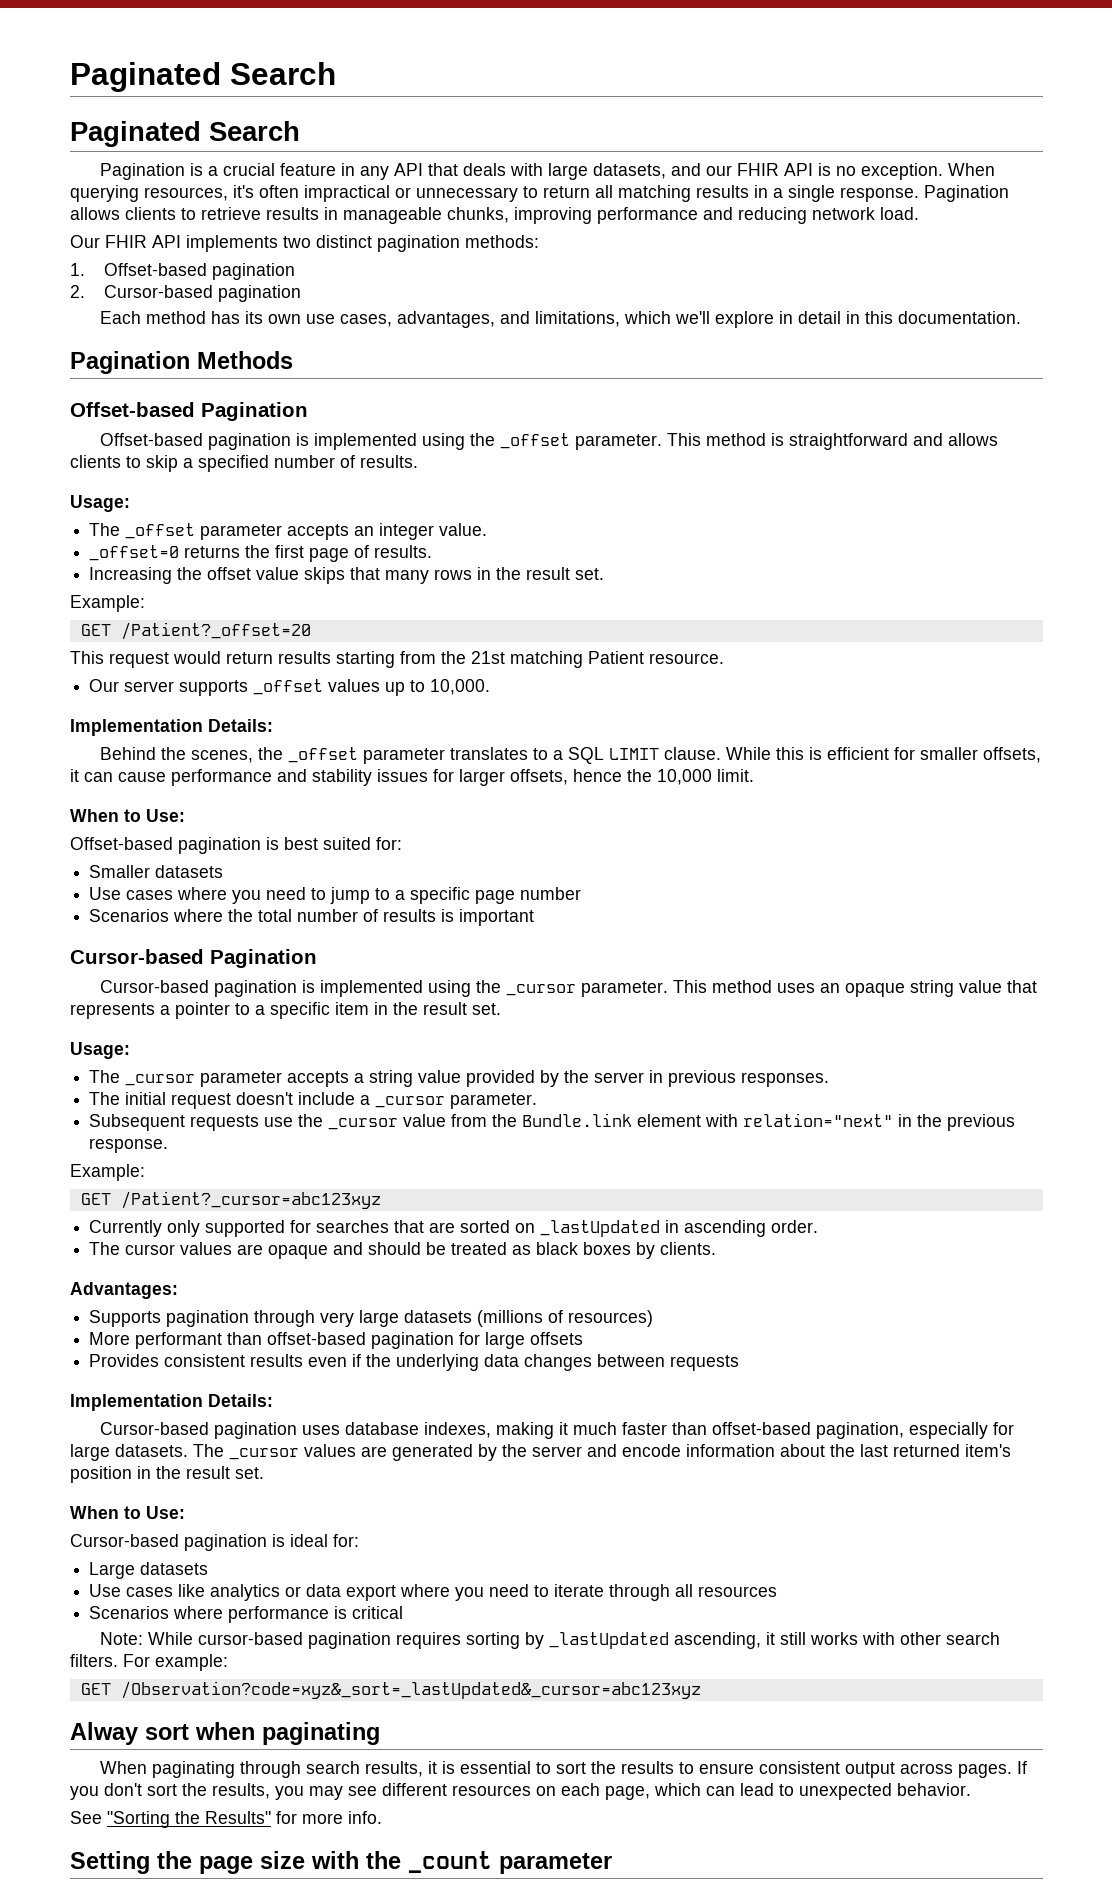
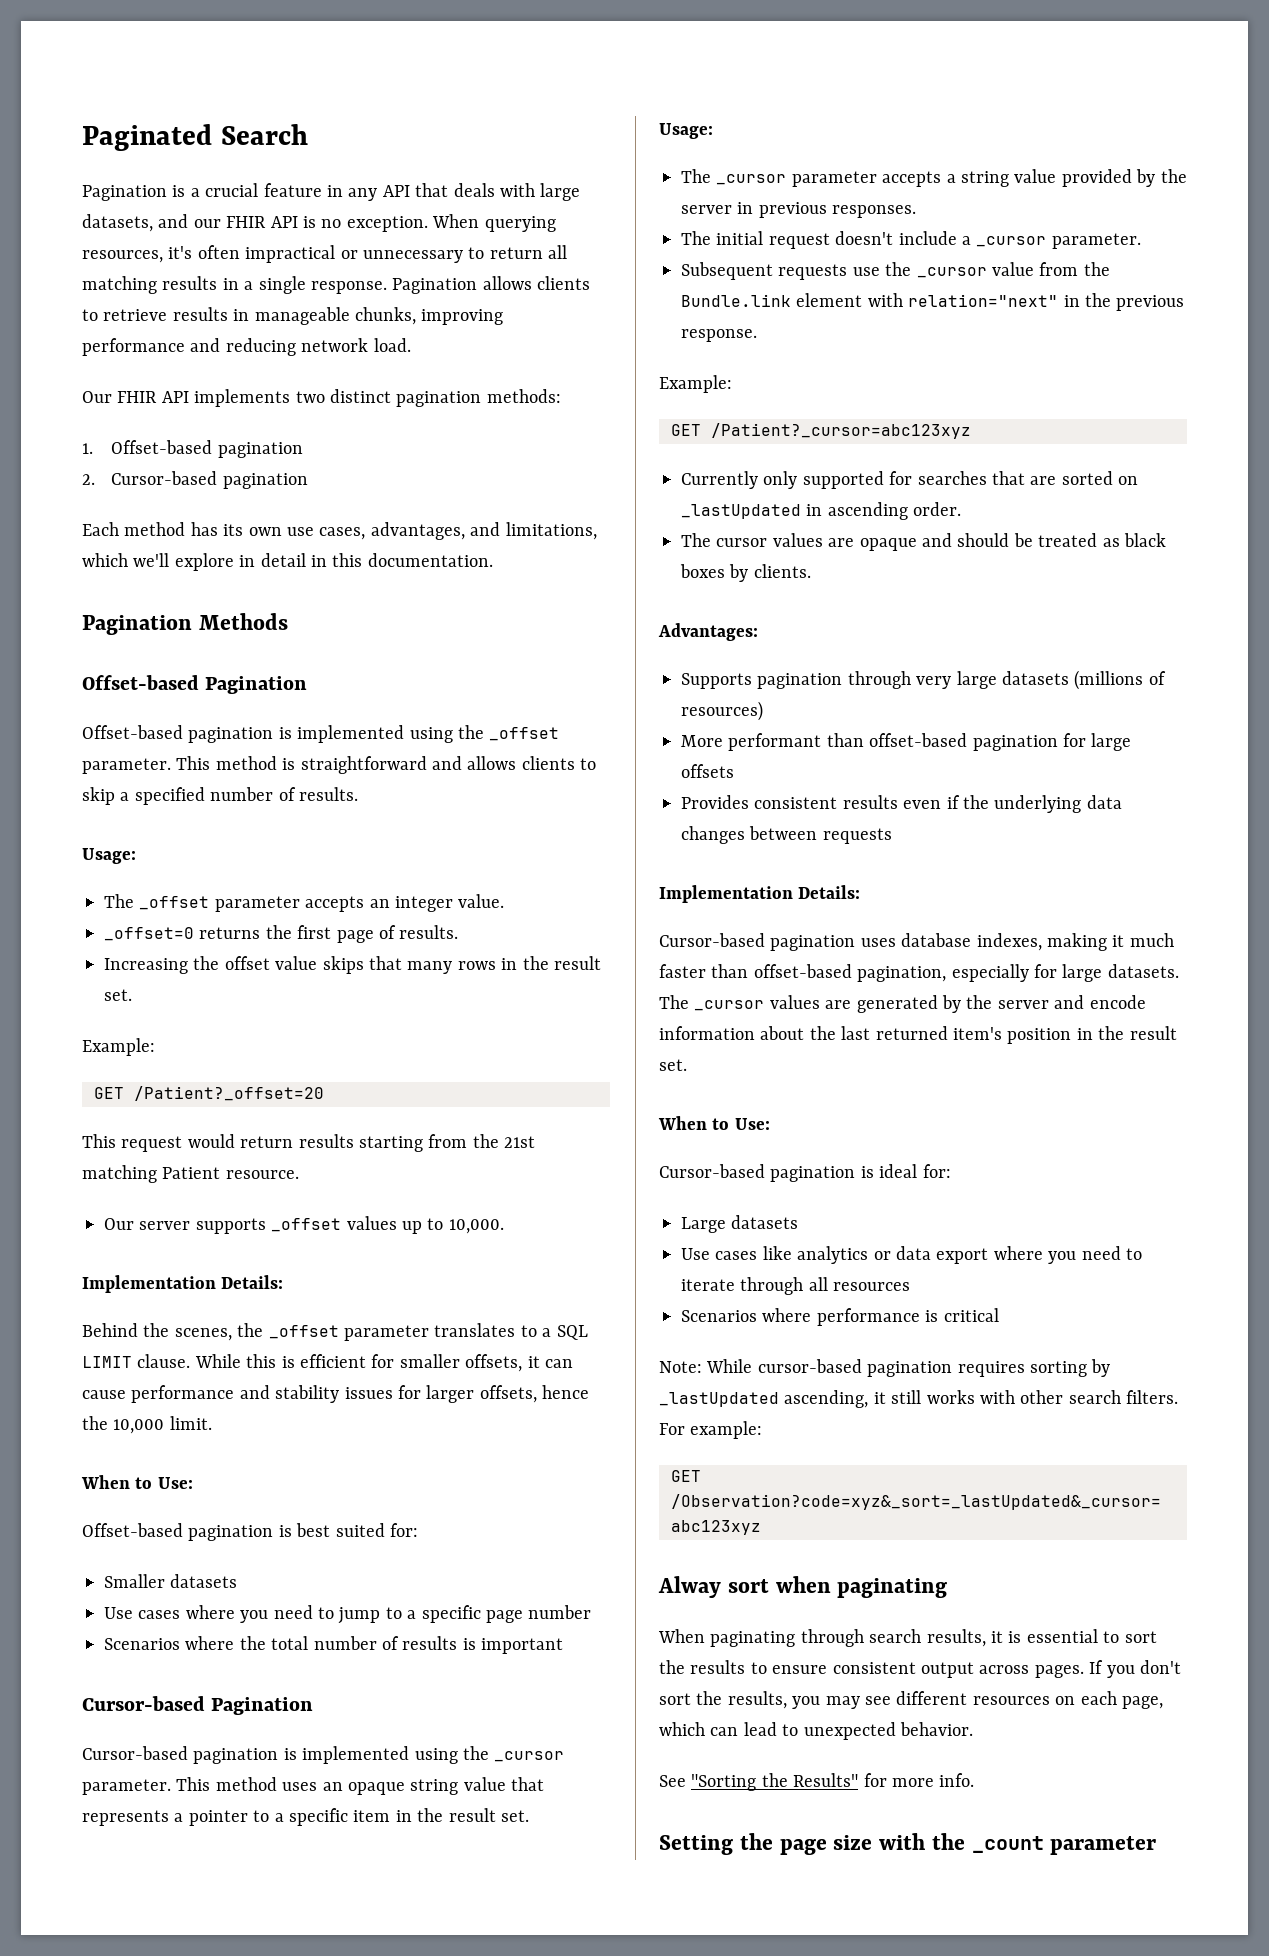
[70,62,336,92] [70,121,300,147] Paginated Search // Paginated Search -> [82,124,308,151] Paginated Search

